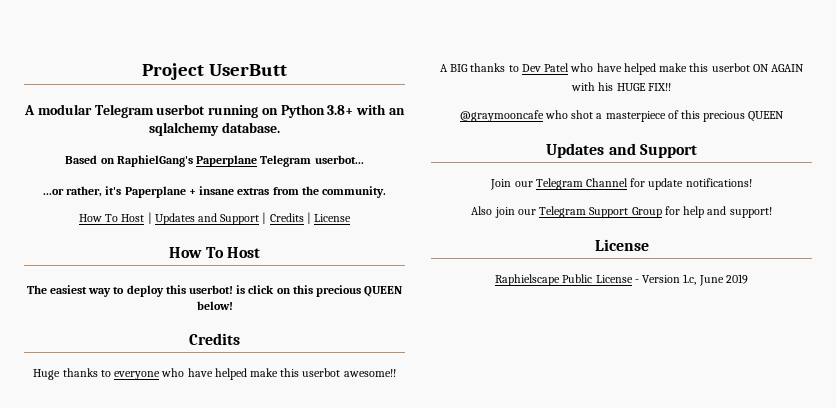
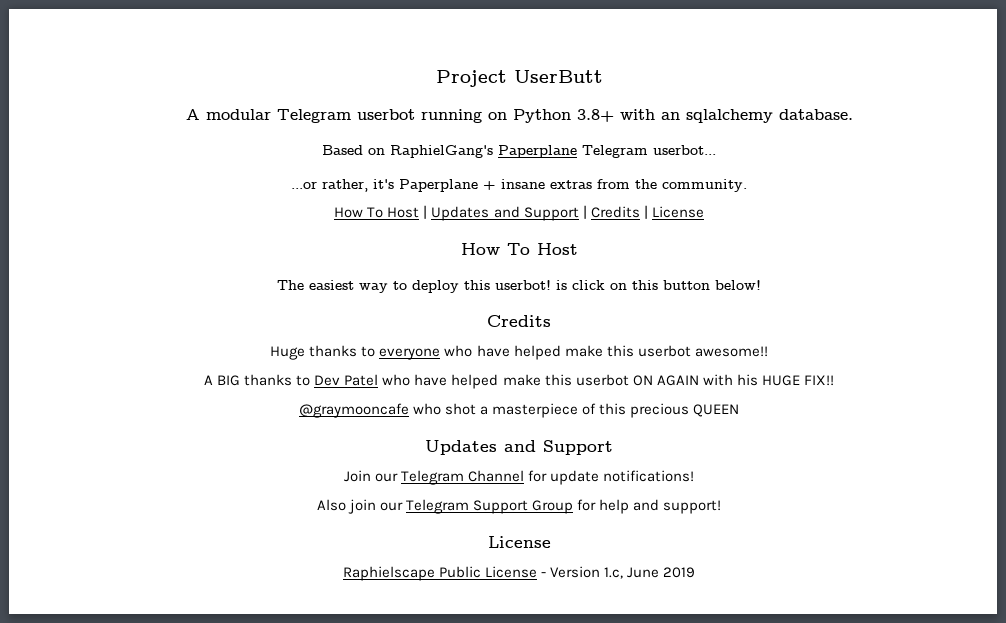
[316,285,403,297] precious QUEEN -> [663,280,710,290] button

